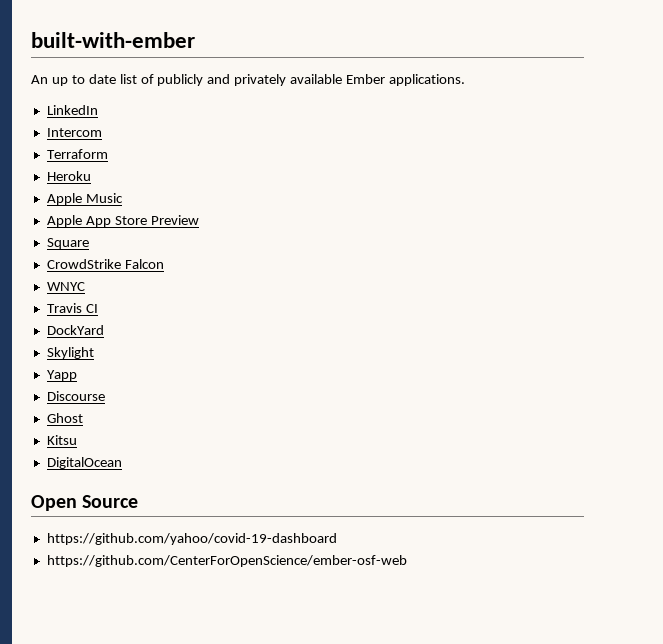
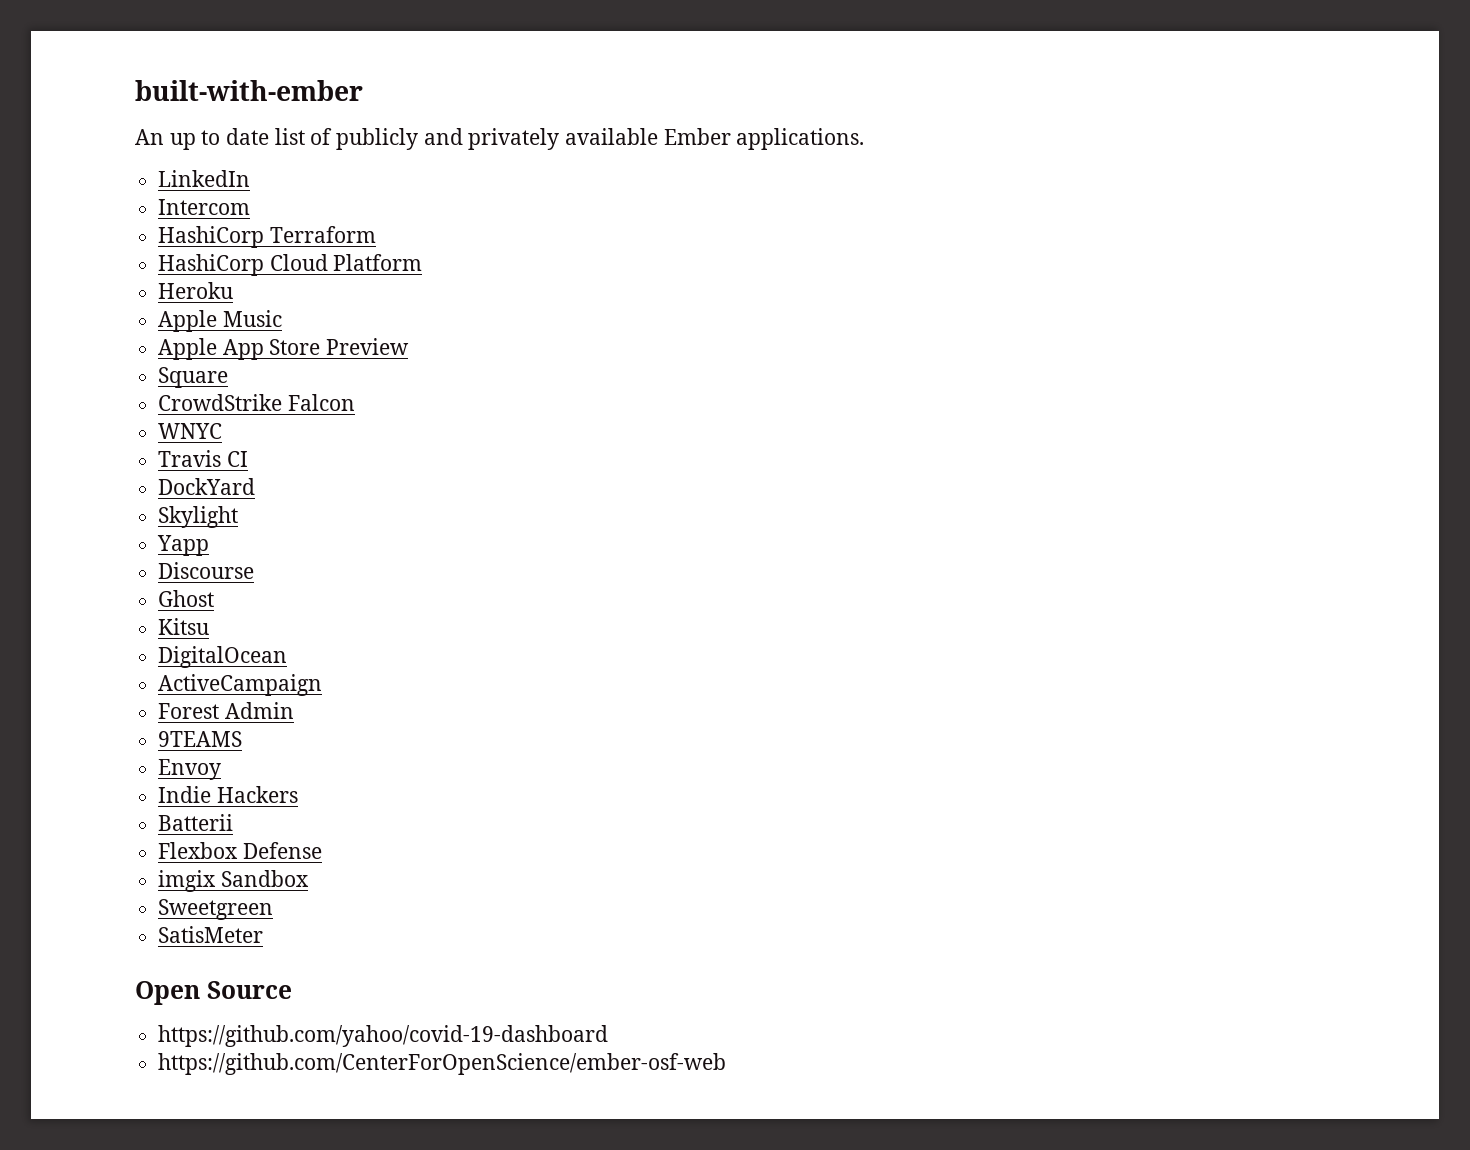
(102, 132) none -> [158,226,265,248] HashiCorp
(108, 154) none -> [158,254,423,276] // HashiCorp Cloud Platform
(122, 463) none -> [158,674,323,696] [158,702,294,719] [158,731,243,747] [158,759,222,780] [158,786,298,803] [158,814,234,831] [158,842,322,859] [158,870,309,892] [158,899,274,920] [158,926,264,943] // ActiveCampaign // Forest Admin // 9TEAMS // Envoy // Indie Hackers // Batterii // Flexbox Defense // imgix Sandbox // Sweetgreen // SatisMeter

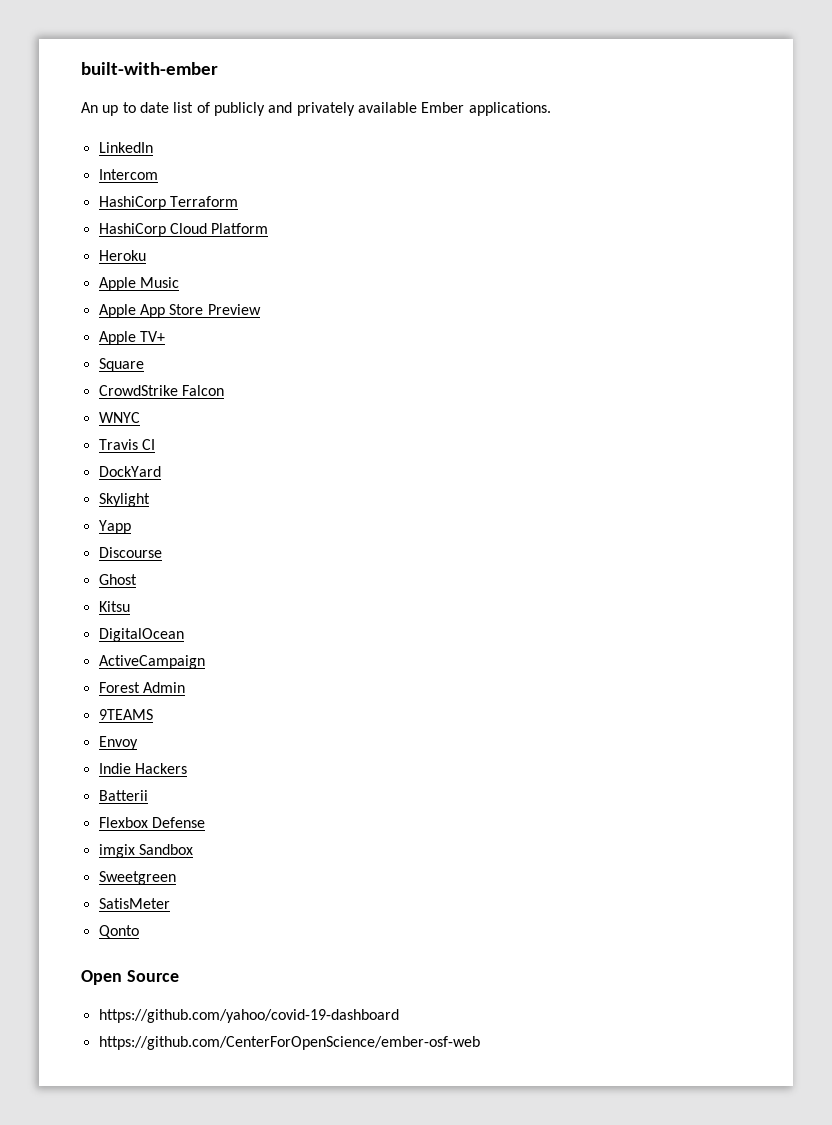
(410, 346) none -> [98,331,165,345] // Apple TV+
(264, 934) none -> [98,925,139,938] // Qonto

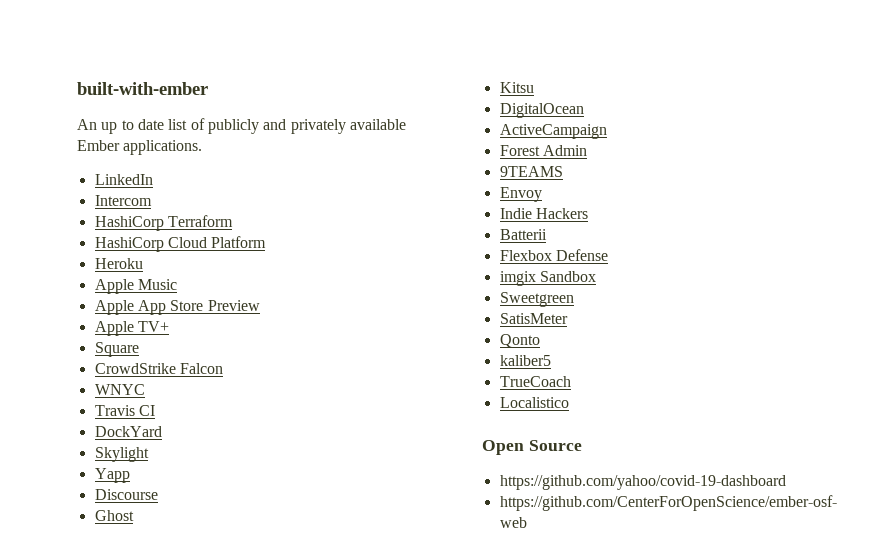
(139, 931) none -> [499,355,551,366] [499,376,571,387] [499,397,569,408] // kaliber5 // TrueCoach // Localistico

